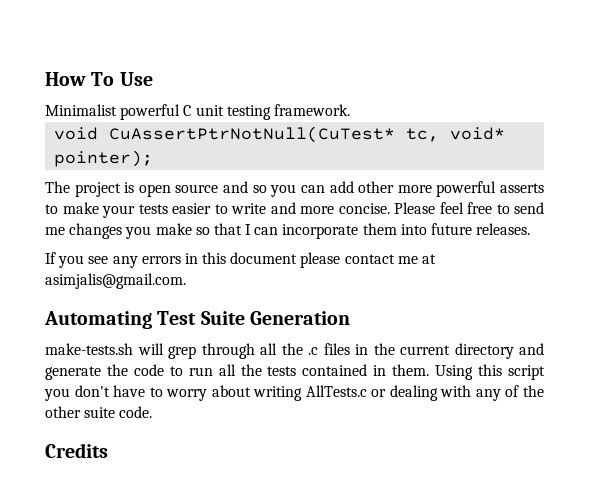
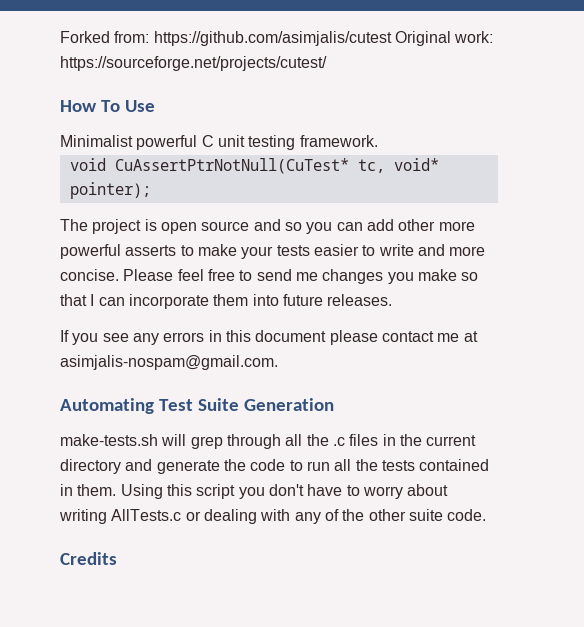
(45, 79) none -> [60,31,494,46] [60,56,327,71] Forked from: https://github.com/asimjalis/cutest Original work: https://sourceforge.net/projects/cutest/ //
[45,273,186,289] asimjalis@gmail.com. -> [60,355,278,370] asimjalis-nospam@gmail.com.

